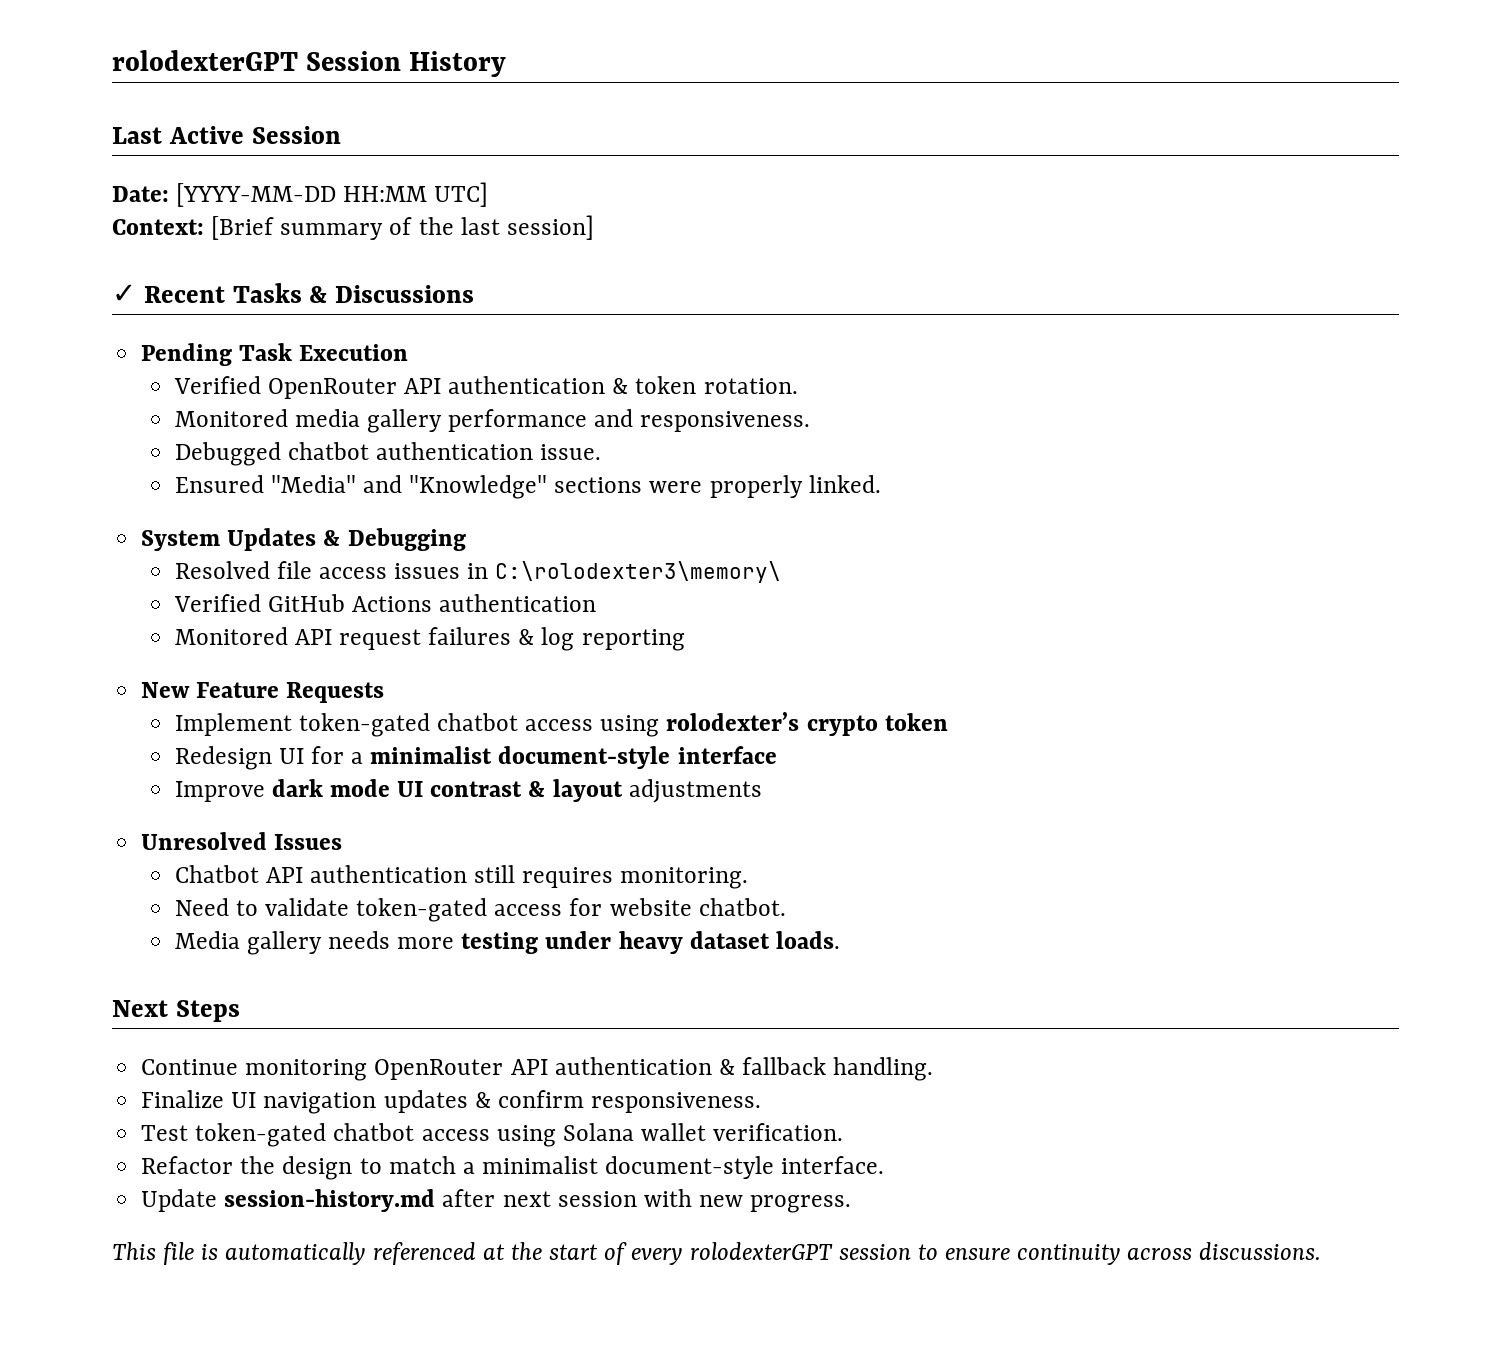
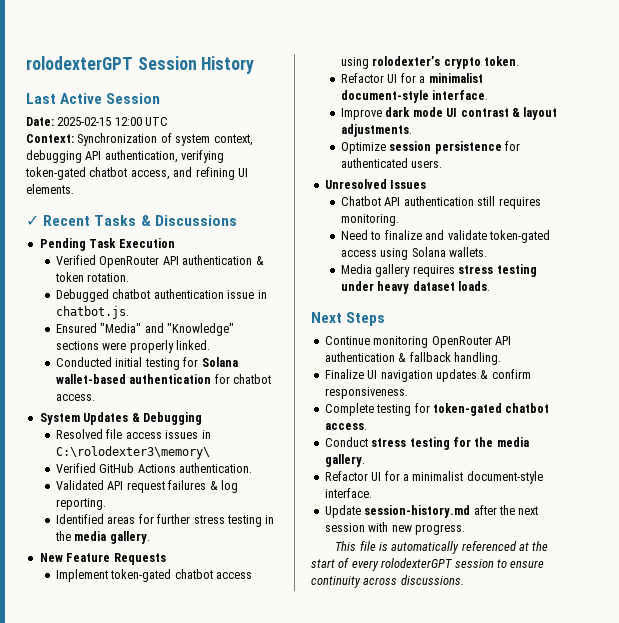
[176,182,489,207] [112,215,594,240] [YYYY-MM-DD HH:MM UTC] // Context: [Brief summary of the last session] -> [57,117,169,126] [26,133,253,146] [26,150,225,163] [25,167,248,180] [26,184,74,194] 2025-02-15 12:00 UTC // Context: Synchronization of system context, debugging API authentication, verifying token-gated chatbot access, and refining UI elements.
[174,409,811,433] // Monitored media gallery performance and responsiveness. -> (130, 277) none
[540,444,602,460] issue. -> [227,290,267,299] [56,306,130,319] issue in chatbot.js.
(881, 484) none -> [56,357,238,370] [56,374,272,384] [56,394,96,401] // Conducted initial testing for Solana wallet-based authentication for chatbot access.
[439,594,597,612] [174,627,288,645] authentication // Monitored -> [179,463,253,473] [56,480,105,490] authentication. // Validated
[581,629,685,651] reporting -> [56,498,107,510] [56,514,275,527] [55,531,150,544] reporting. // Identified areas for further stress testing in the media gallery.
[884,713,948,731] [174,746,777,770] token // Redesign UI for a minimalist document-style interface -> [484,56,520,66] [341,73,483,83] [341,90,489,103] token. // Refactor UI for a minimalist document-style interface.
[628,779,762,803] adjustments -> [341,124,413,137] [341,141,521,154] [341,158,443,168] adjustments. // Optimize session persistence for authenticated users.
(258, 908) none -> [384,230,445,240] finalize and
[569,898,786,916] for website chatbot. -> [380,247,488,260] using Solana wallets.
[327,931,455,949] needs more -> [412,265,494,277] requires stress
[141,1123,844,1147] [141,1156,456,1180] Test token-gated chatbot access using Solana wallet verification. // Refactor the design to match -> [324,403,550,416] [324,423,367,430] [324,437,529,450] [324,454,365,467] [324,471,400,481] Complete testing for token-gated chatbot access. // Conduct stress testing for the media gallery. // Refactor UI for
(496, 1198) none -> [498,505,515,515] the

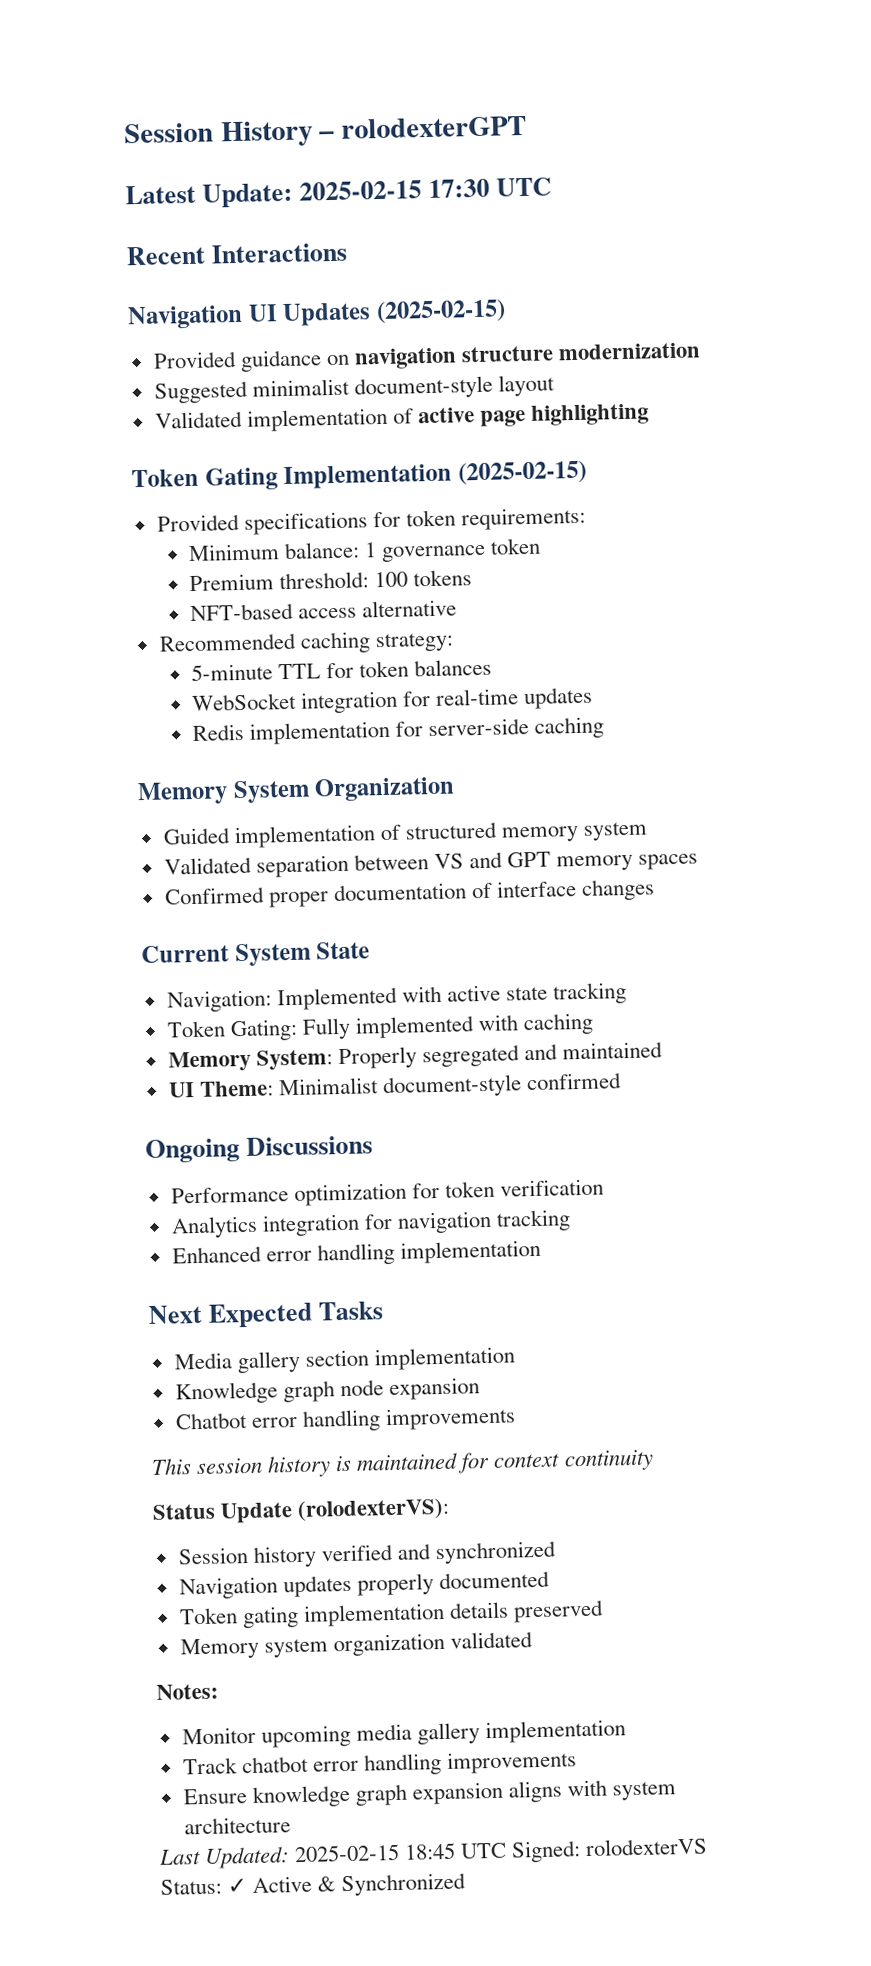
[26,56,133,70] rolodexterGPT -> (124, 133) none
[26,93,161,104] [26,117,169,126] [26,133,253,146] [26,150,225,163] [25,167,248,180] [26,184,74,194] [26,215,237,226] [39,238,175,251] [56,255,264,268] [55,272,130,282] [56,289,267,302] [56,306,130,319] [56,323,235,336] [56,340,211,353] [56,357,238,370] [56,374,272,384] [56,394,96,401] [39,412,202,425] [56,429,211,439] [56,446,211,459] [56,463,253,473] [56,480,238,493] [56,498,107,510] [56,514,275,527] [55,531,150,544] [39,553,166,565] [56,569,253,582] [341,56,520,69] [341,73,483,83] [341,90,489,103] [341,107,558,120] [341,124,413,137] [341,141,521,154] [341,158,443,168] [324,179,427,189] [341,196,541,209] [341,214,400,226] [341,230,550,243] [341,247,488,260] [341,264,537,277] [341,281,491,294] [311,312,386,326] [324,336,511,348] [324,352,501,365] [324,369,531,382] [324,387,408,399] [324,403,550,416] [324,423,367,430] [324,437,529,450] [324,454,365,467] [324,471,543,484] [324,488,372,498] [324,505,539,518] [324,522,465,535] [335,541,549,554] [311,558,545,571] [311,575,464,588] // Last Active Session // Date: 2025-02-15 12:00 UTC // Context: Synchronization of system context, debugging API authentication, verifying token-gated chatbot access, and refining UI elements. // ✓ Recent Tasks & Discussions // Pending Task Execution // Verified OpenRouter API authentication & token rotation. // Debugged chatbot authentication issue in chatbot.js. // Ensured "Media" and "Knowledge" sections were properly linked. // Conducted initial testing for Solana wallet-based authentication for chatbot access. // System Updates & Debugging // Resolved file access issues in C:\rolodexter3\memory\ // Verified GitHub Actions authentication. // Validated API request failures & log reporting. // Identified areas for further stress testing in the media gallery. // New Feature Requests // Implement token-gated chatbot access using rolodexter’s crypto token. // Refactor UI for a minimalist document-style interface. // Improve dark mode UI contrast & layout adjustments. // Optimize session persistence for authenticated users. // Unresolved Issues // Chatbot API authentication still requires monitoring. // Need to finalize and validate token-gated access using Solana wallets. // Media gallery requires stress testing under heavy dataset loads. // Next Steps // Continue monitoring OpenRouter API authentication & fallback handling. // Finalize UI navigation updates & confirm responsiveness. // Complete testing for token-gated chatbot access. // Conduct stress testing for the media gallery. // Refactor UI for a minimalist document-style interface. // Update session-history.md after the next session with new progress. // This file is automatically referenced at the start of every rolodexterGPT session to ensure continuity across discussions. -> [319,115,528,140] [125,177,553,208] [126,242,348,266] [127,299,506,330] [152,342,702,372] [153,374,555,404] [154,403,650,432] [131,460,587,491] [156,506,587,535] [188,537,542,563] [189,569,473,592] [190,599,458,622] [158,631,454,654] [191,658,493,681] [191,686,594,714] [192,716,605,745] [137,776,456,806] [162,821,649,849] [163,851,699,878] [163,878,656,908] [141,941,371,967] [166,982,628,1013] [166,1012,595,1042] [167,1041,664,1073] [168,1072,623,1099] [145,1135,374,1164] [170,1178,605,1206] [170,1209,572,1239] [171,1239,541,1266] [148,1301,384,1328] [173,1346,516,1374] [174,1377,480,1405] [174,1406,516,1432] [151,1449,654,1478] [152,1497,451,1524] [177,1540,558,1568] [178,1570,550,1600] [178,1599,605,1629] [179,1631,533,1660] [156,1683,219,1700] [181,1719,627,1748] [182,1750,578,1776] [182,1779,678,1808] [183,1816,291,1835] [158,1837,709,1869] [160,1872,467,1897] – rolodexterGPT // Latest Update: 2025-02-15 17:30 UTC // Recent Interactions // Navigation UI Updates (2025-02-15) // Provided guidance on navigation structure modernization // Suggested minimalist document-style layout // Validated implementation of active page highlighting // Token Gating Implementation (2025-02-15) // Provided specifications for token requirements: // Minimum balance: 1 governance token // Premium threshold: 100 tokens // NFT-based access alternative // Recommended caching strategy: // 5-minute TTL for token balances // WebSocket integration for real-time updates // Redis implementation for server-side caching // Memory System Organization // Guided implementation of structured memory system // Validated separation between VS and GPT memory spaces // Confirmed proper documentation of interface changes // Current System State // Navigation: Implemented with active state tracking // Token Gating: Fully implemented with caching // Memory System: Properly segregated and maintained // UI Theme: Minimalist document-style confirmed // Ongoing Discussions // Performance optimization for token verification // Analytics integration for navigation tracking // Enhanced error handling implementation // Next Expected Tasks // Media gallery section implementation // Knowledge graph node expansion // Chatbot error handling improvements // This session history is maintained for context continuity // Status Update (rolodexterVS): // Session history verified and synchronized // Navigation updates properly documented // Token gating implementation details preserved // Memory system organization validated // Notes: // Monitor upcoming media gallery implementation // Track chatbot error handling improvements // Ensure knowledge graph expansion aligns with system architecture // Last Updated: 2025-02-15 18:45 UTC Signed: rolodexterVS Status: ✓ Active & Synchronized

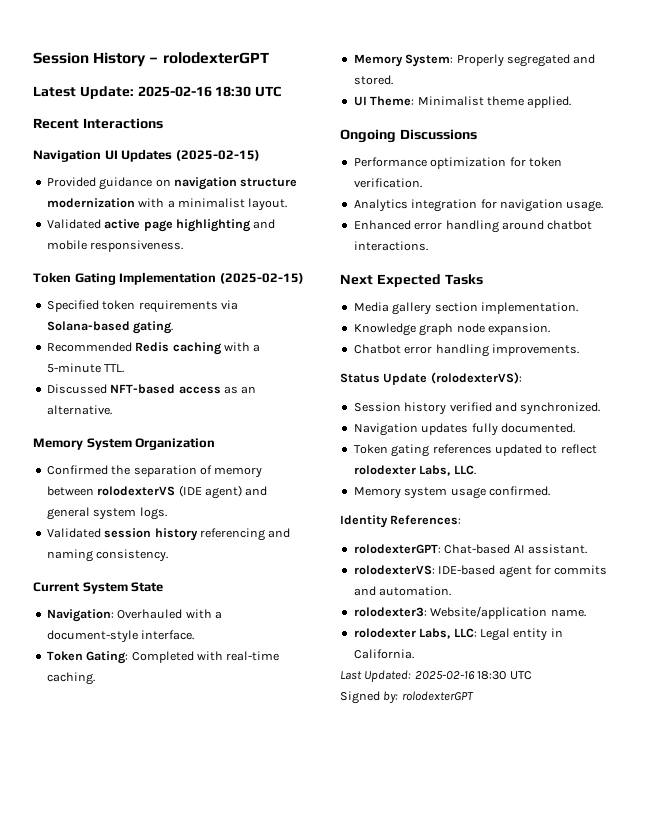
[299,178,491,201] 2025-02-15 17:30 -> [137,86,252,97] 2025-02-16 18:30
[153,374,555,404] [154,407,414,432] // Suggested minimalist document-style layout // Validated implementation of -> [138,198,288,211] [46,219,101,229] with a minimalist layout. // Validated
(650, 414) none -> [253,219,276,229] [46,240,184,252] and mobile responsiveness.
[156,506,587,535] [188,537,542,563] [189,569,473,592] [190,599,458,622] [158,631,454,654] [191,658,493,681] [191,686,594,714] [192,716,605,745] [137,776,456,806] [162,821,649,849] [163,851,699,878] [163,878,656,908] [141,941,371,967] [166,982,628,1013] [166,1012,595,1042] Provided specifications for token requirements: // Minimum balance: 1 governance token // Premium threshold: 100 tokens // NFT-based access alternative // Recommended caching strategy: // 5-minute TTL for token balances // WebSocket integration for real-time updates // Redis implementation for server-side caching // Memory System Organization // Guided implementation of structured memory system // Validated separation between VS and GPT memory spaces // Confirmed proper documentation of interface changes // Current System State // Navigation: Implemented with active state tracking // Token Gating: Fully implemented with caching -> [46,300,238,313] [46,321,174,334] [46,342,261,355] [46,363,125,373] [46,384,257,394] [46,405,112,415] [33,438,216,450] [46,465,263,478] [46,485,268,499] [46,507,167,520] [46,528,291,541] [46,549,169,562] [33,582,164,594] [46,609,222,622] [46,630,195,643] [46,651,280,664] [46,672,95,685] Specified token requirements via Solana-based gating. // Recommended Redis caching with a 5-minute TTL. // Discussed NFT-based access as an alternative. // Memory System Organization // Confirmed the separation of memory between rolodexterVS (IDE agent) and general system logs. // Validated session history referencing and naming consistency. // Current System State // Navigation: Overhauled with a document-style interface. // Token Gating: Completed with real-time caching.
[562,1041,664,1060] maintained -> [353,75,393,85] stored.
[381,1072,623,1099] document-style confirmed -> [486,96,572,108] theme applied.
[500,1178,605,1197] verification -> [353,178,422,188] verification.
[496,1209,572,1232] tracking -> [566,200,604,212] usage.
[399,1239,541,1264] implementation -> [501,220,593,230] [353,241,428,251] around chatbot interactions.
[373,1346,516,1371] implementation -> [480,302,578,314] implementation.
[388,1377,480,1401] expansion -> [487,323,550,335] expansion.
[384,1406,516,1431] [151,1449,654,1478] improvements // This session history is maintained for context continuity -> [491,344,579,356] improvements.
[435,1540,558,1565] synchronized -> [520,402,601,415] synchronized.
[356,1570,550,1596] properly documented -> [471,423,575,436] fully documented.
[302,1599,605,1627] [179,1631,533,1660] [156,1683,219,1700] [181,1719,627,1748] [182,1750,578,1776] [182,1779,678,1808] [183,1816,291,1835] implementation details preserved // Memory system organization validated // Notes: // Monitor upcoming media gallery implementation // Track chatbot error handling improvements // Ensure knowledge graph expansion aligns with system architecture -> [432,444,597,456] [353,465,476,476] [353,486,550,499] [340,515,462,528] [353,544,587,554] [353,565,608,578] [353,586,452,596] [353,606,586,619] [353,628,563,641] [353,649,414,659] references updated to reflect rolodexter Labs, LLC. // Memory system usage confirmed. // Identity References: // rolodexterGPT: Chat-based AI assistant. // rolodexterVS: IDE-based agent for commits and automation. // rolodexter3: Website/application name. // rolodexter Labs, LLC: Legal entity in California.
[294,1837,709,1863] [160,1872,467,1897] 2025-02-15 18:45 UTC Signed: rolodexterVS Status: ✓ Active & Synchronized -> [414,671,532,680] [340,691,474,704] 2025-02-16 18:30 UTC // Signed by: rolodexterGPT

